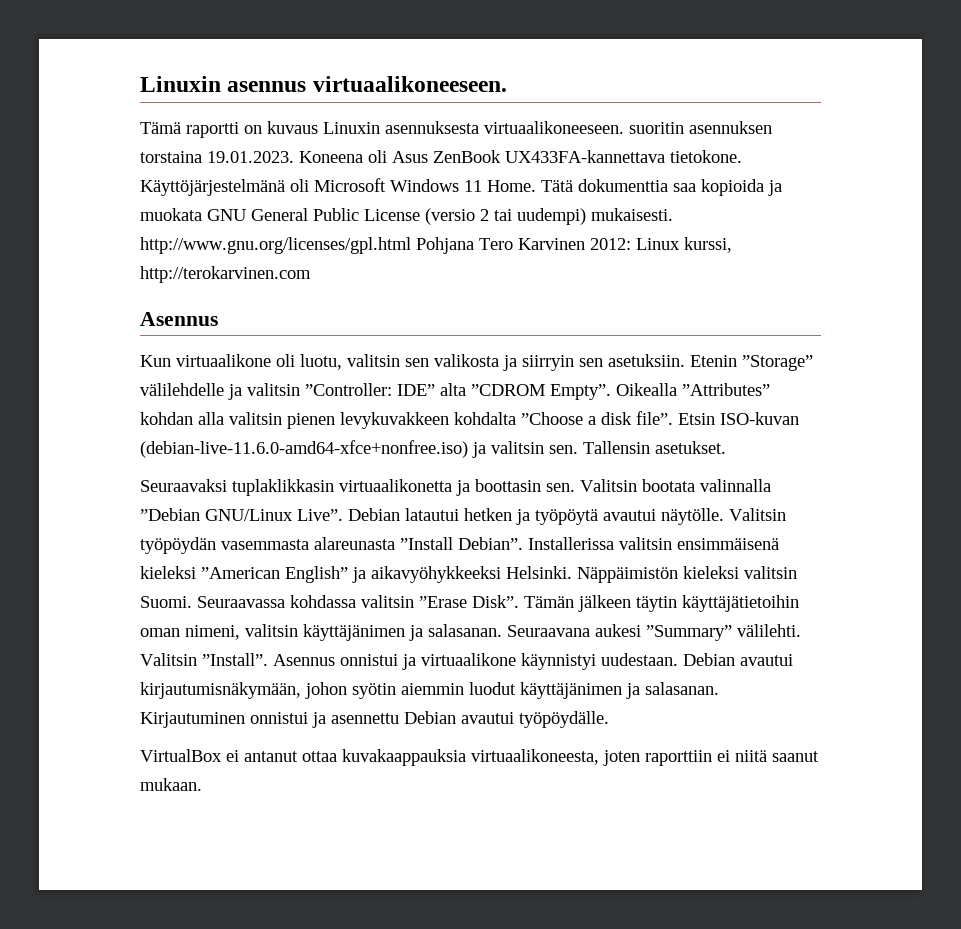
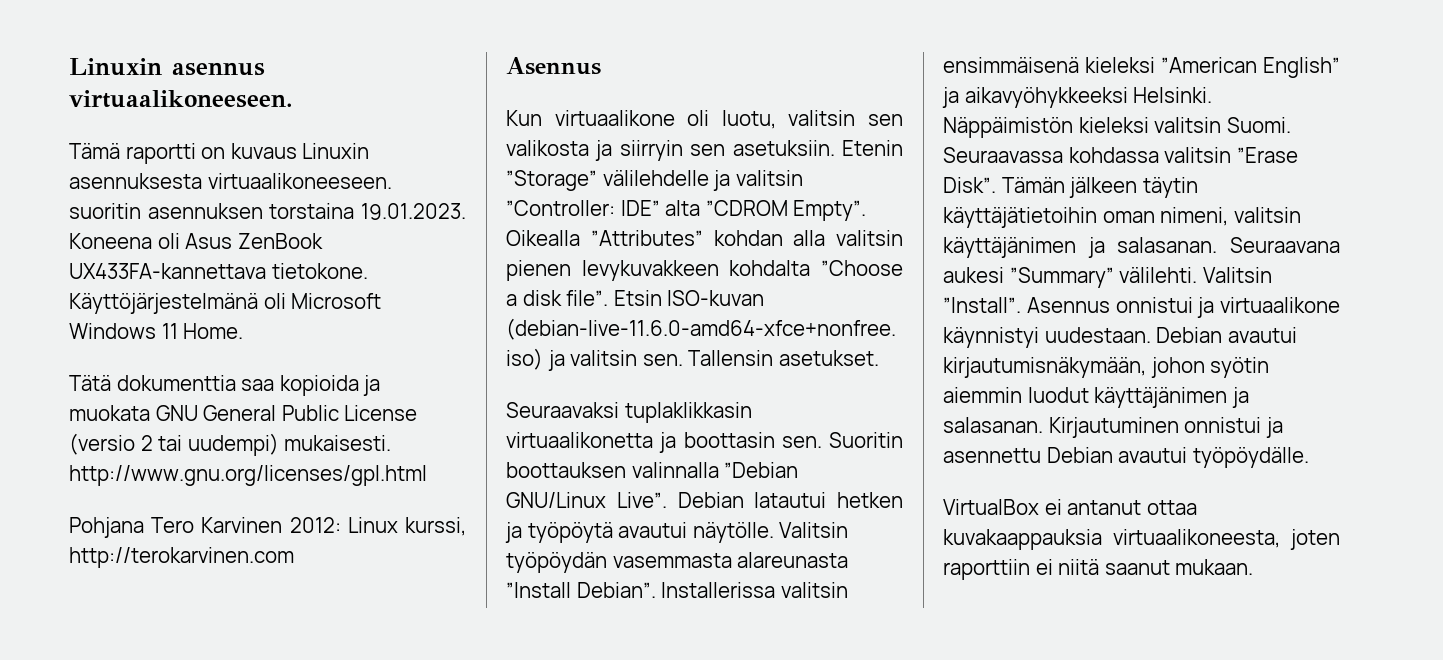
(536, 186) none -> (244, 331) //
(411, 245) none -> (427, 475) //
[580,479,695,492] Valitsin bootata -> [829,432,903,448] [506,462,626,478] Suoritin boottauksen

